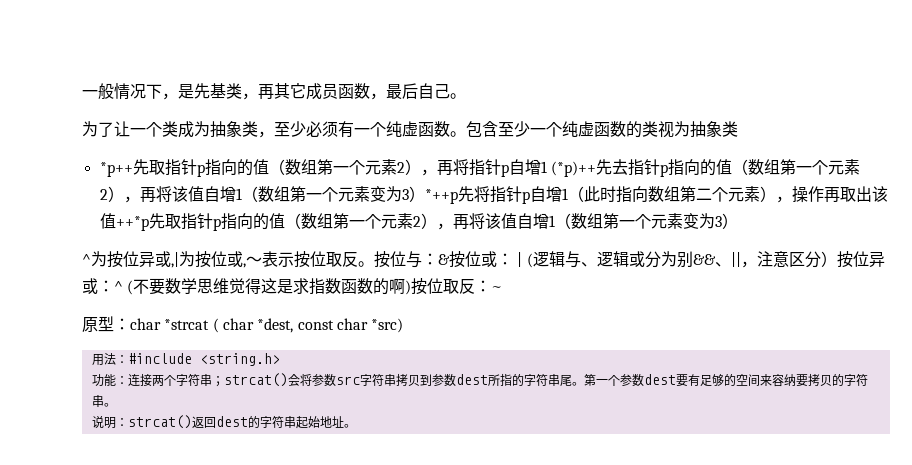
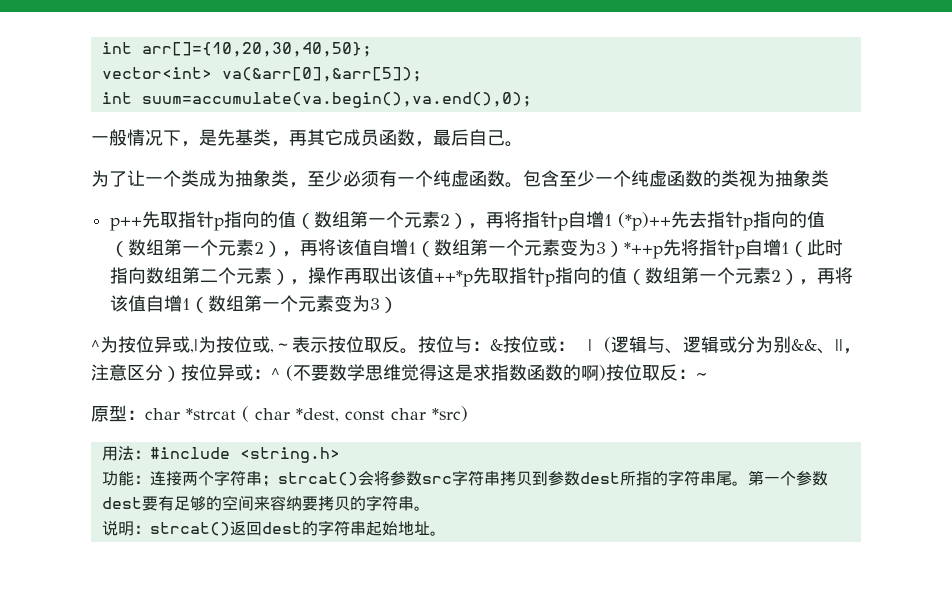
(82, 93) none -> [101,42,372,57] [101,67,422,82] [101,92,532,108] int arr[]={10,20,30,40,50}; // vector<int> va(&arr[0],&arr[5]); // int suum=accumulate(va.begin(),va.end(),0); //
[99,162,133,177] *p++ -> [110,217,143,231] p++

